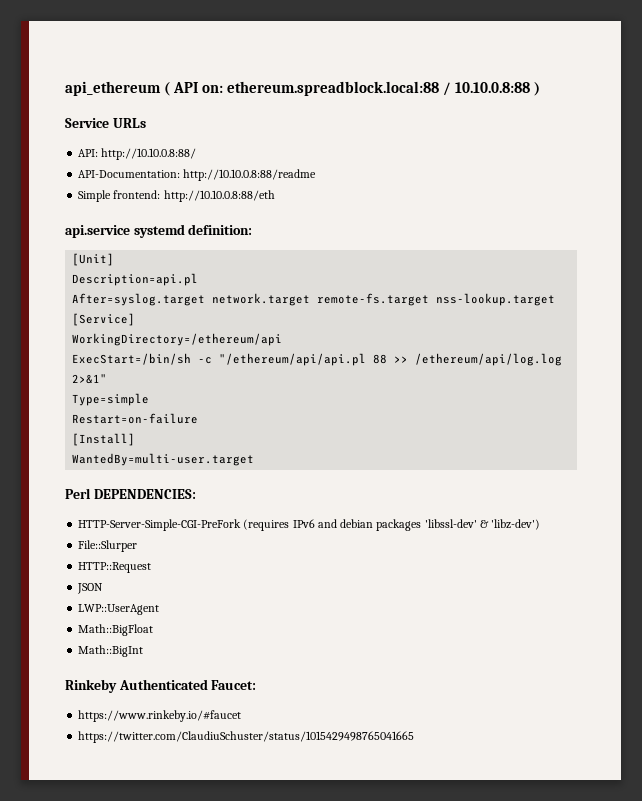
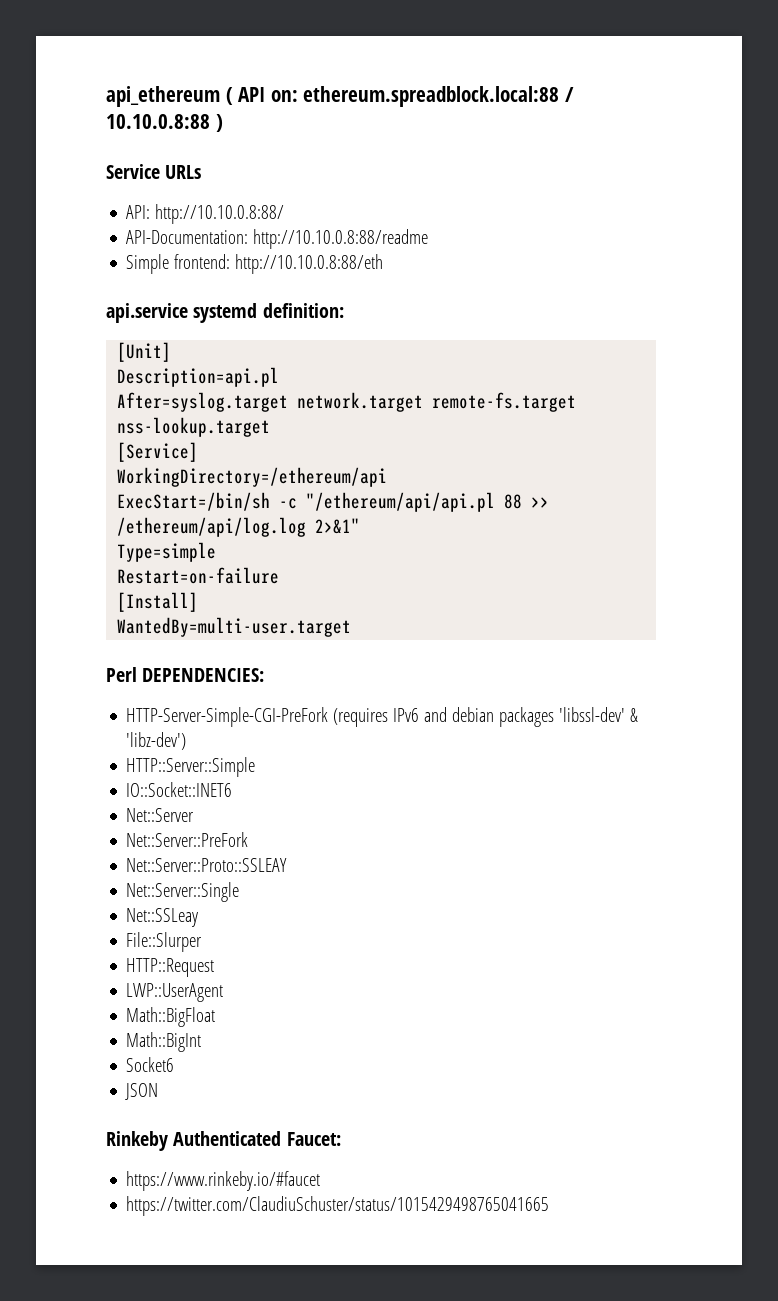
(541, 524) none -> [126,757,256,777] [126,782,233,797] [126,808,195,822] [126,832,249,847] [126,858,288,872] [126,882,240,902] [126,908,199,927] // HTTP::Server::Simple // IO::Socket::INET6 // Net::Server // Net::Server::PreFork // Net::Server::Proto::SSLEAY // Net::Server::Single // Net::SSLeay
[77,583,104,594] // JSON -> (215, 967) none
(144, 651) none -> [126,1057,175,1072] [125,1083,159,1100] // Socket6 // JSON

